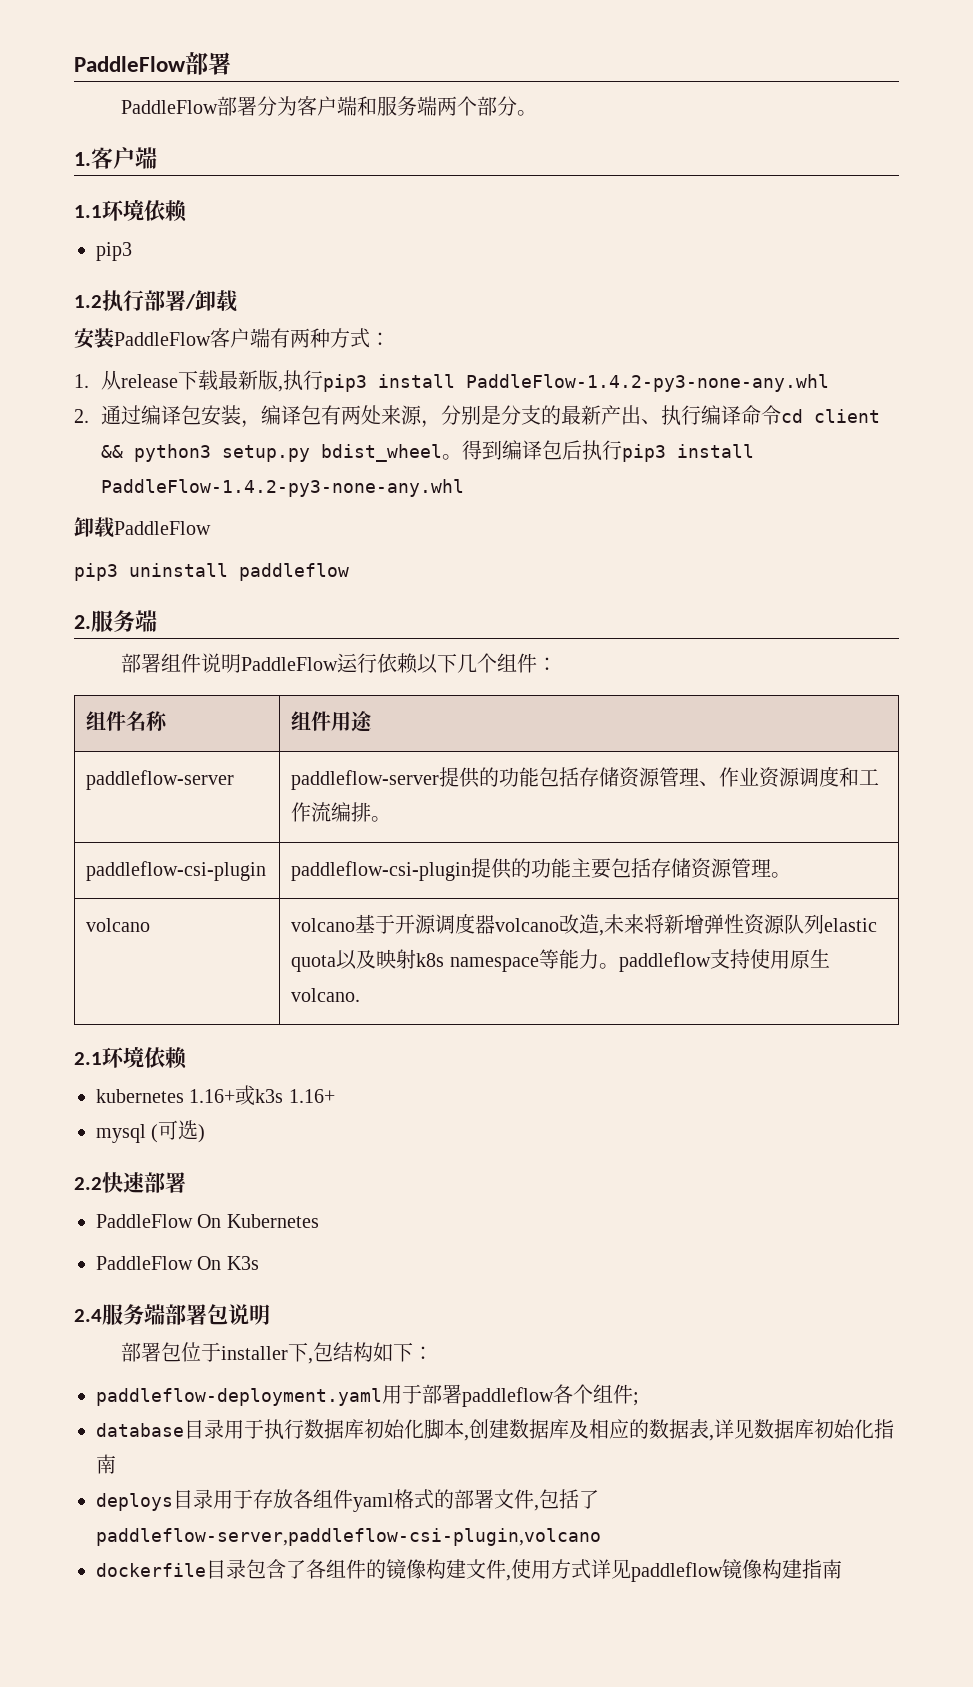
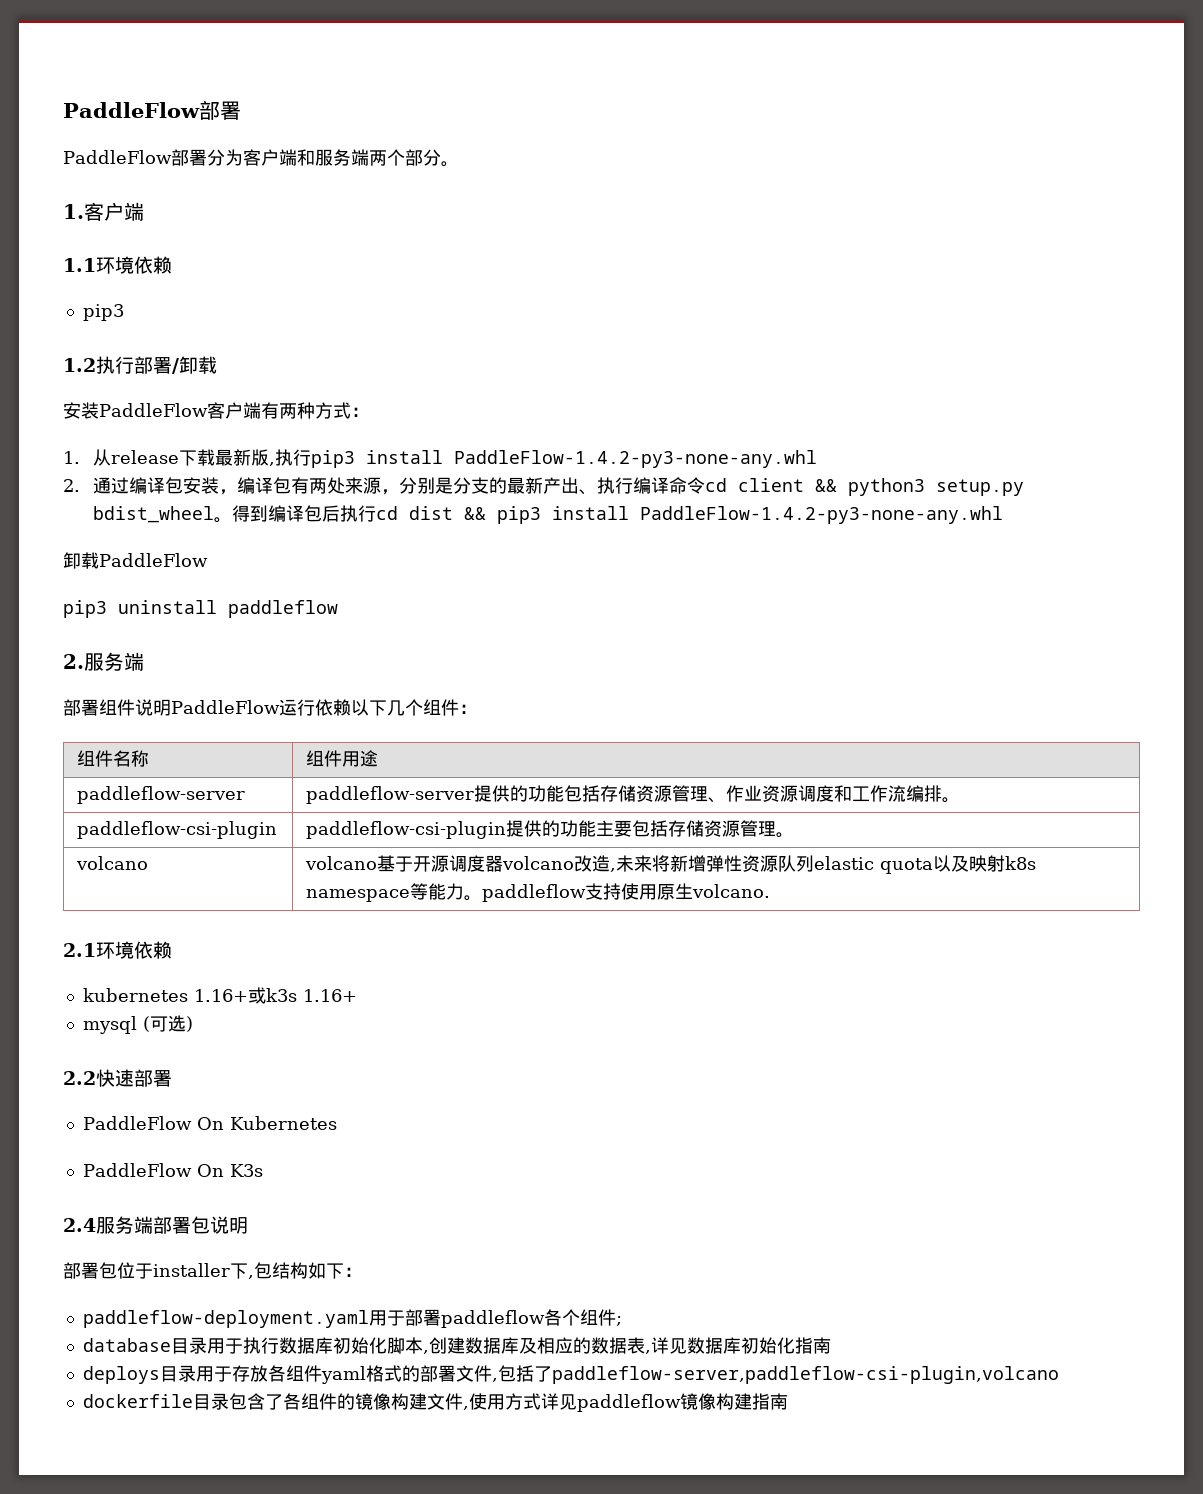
(623, 450) none -> [376,506,487,520] cd dist &&

